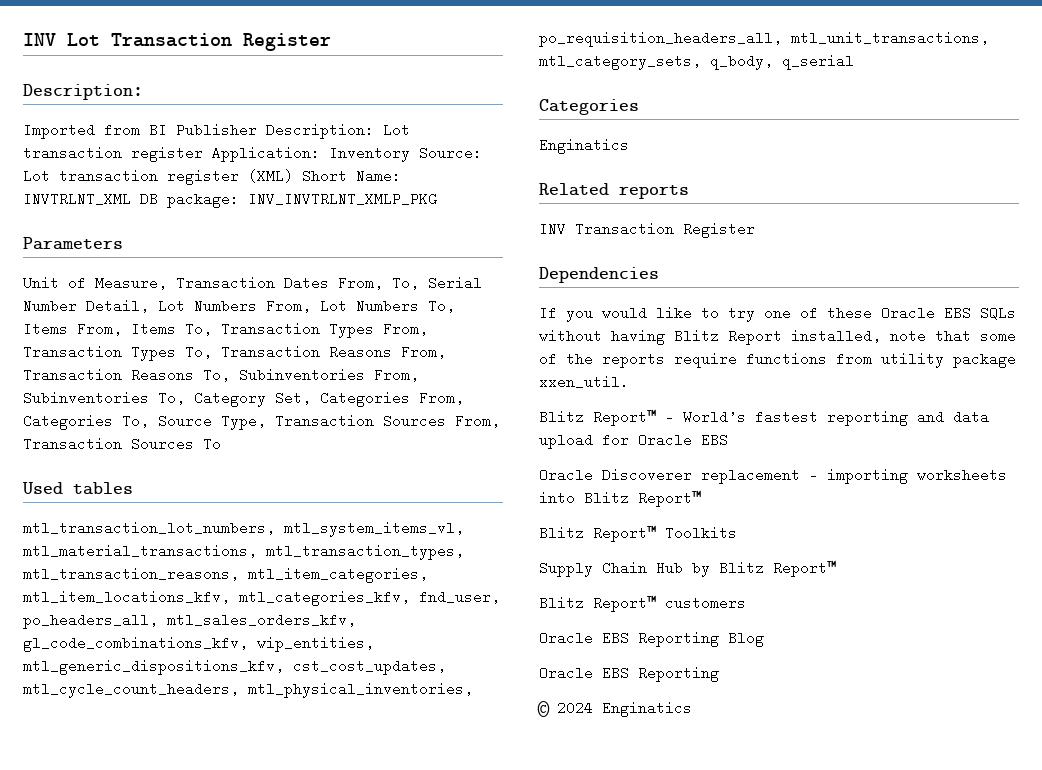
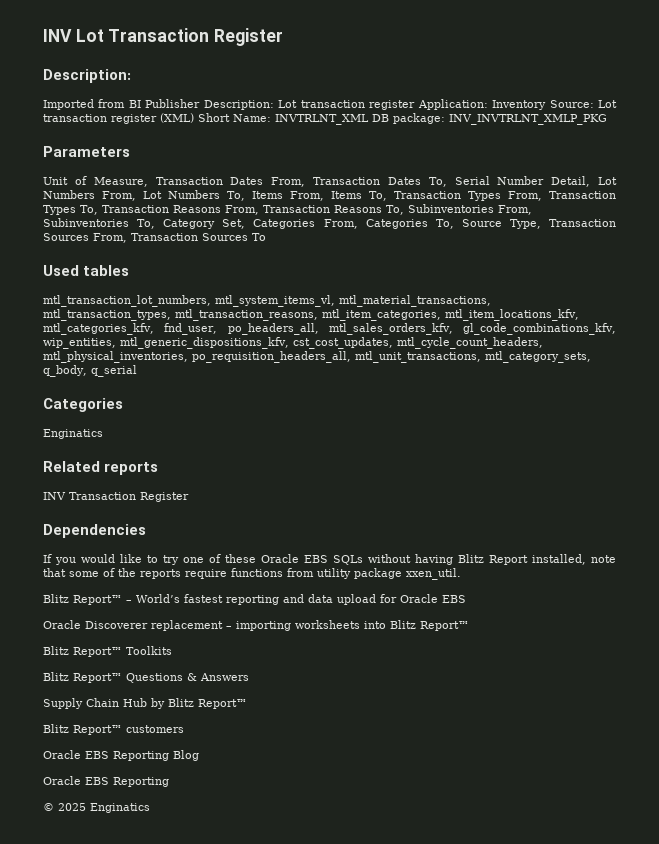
(383, 283) none -> [313,177,421,185] Transaction Dates
(737, 533) none -> [43,672,249,683] // Blitz Report™ Questions & Answers
[557,701,593,715] 2024 -> [58,803,86,811] 2025

